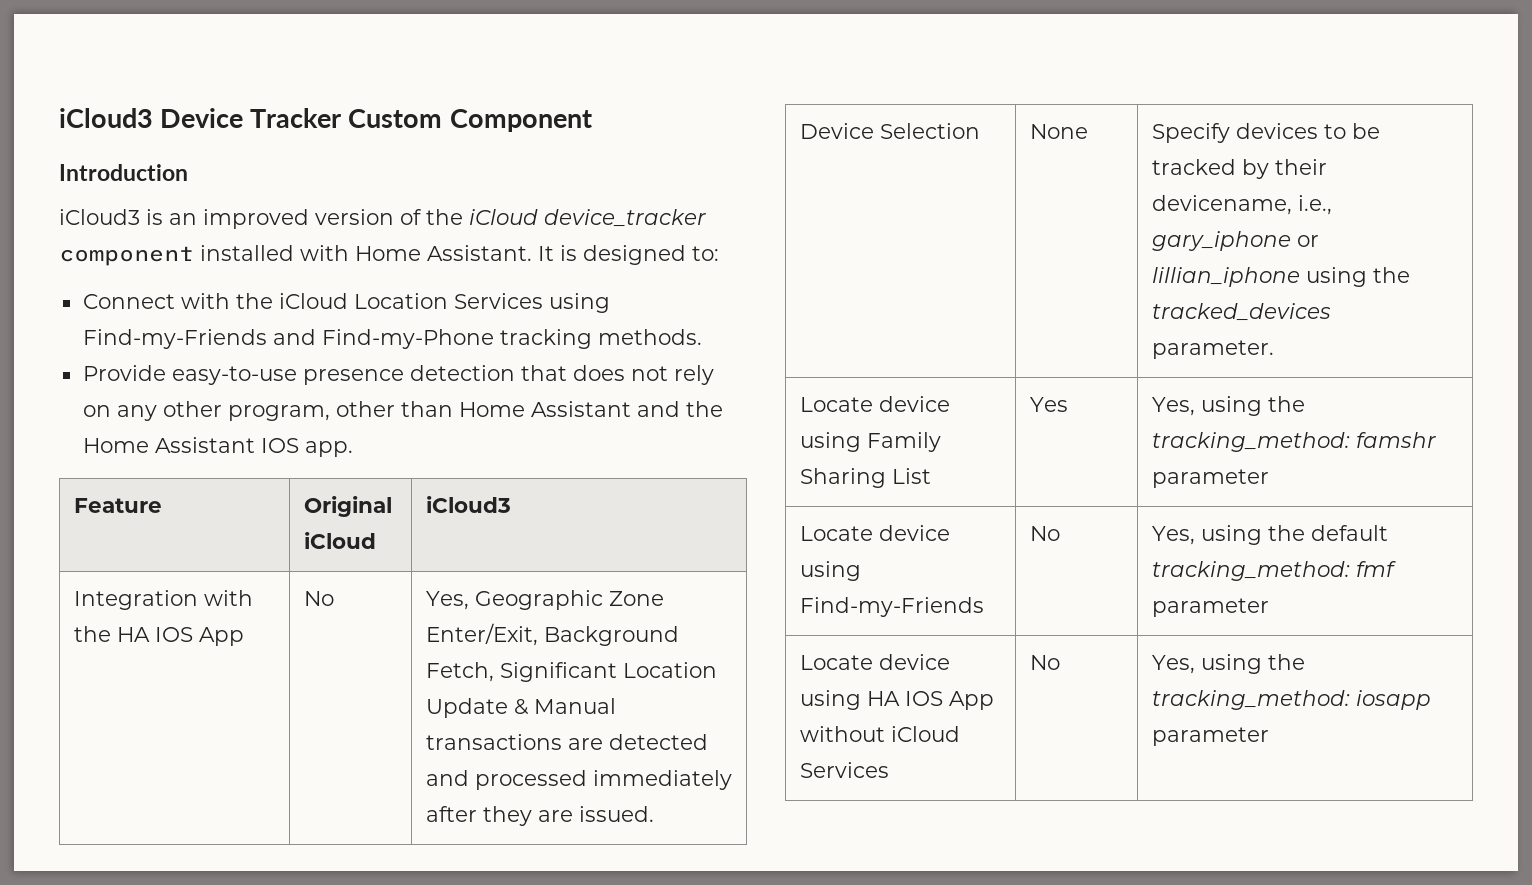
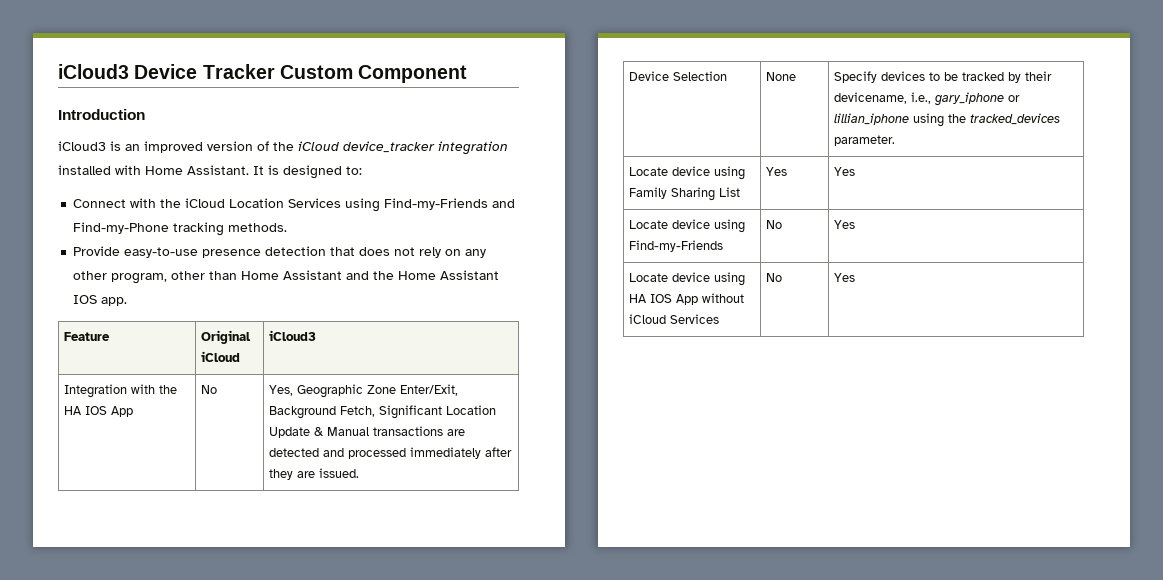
[59,246,194,266] component -> [438,141,508,155] integration
[1151,396,1305,416] [1151,432,1436,452] [1151,469,1269,488] Yes, using the tracking_method: famshr parameter -> [834,167,856,176] Yes
[1151,525,1388,545] [1151,561,1396,581] [1151,598,1269,617] Yes, using the default tracking_method: fmf parameter -> [834,220,856,229] Yes
[1151,654,1305,674] [1151,690,1431,710] [1151,727,1269,746] Yes, using the tracking_method: iosapp parameter -> [834,273,856,282] Yes

